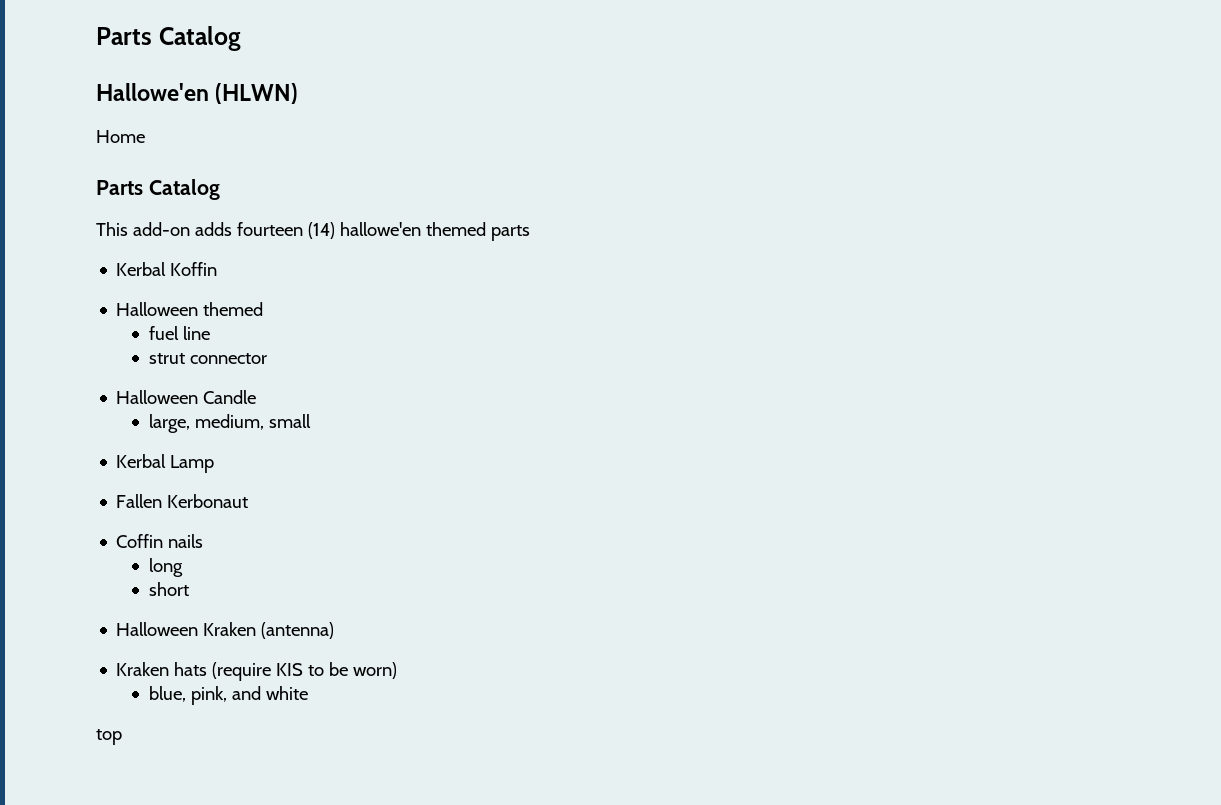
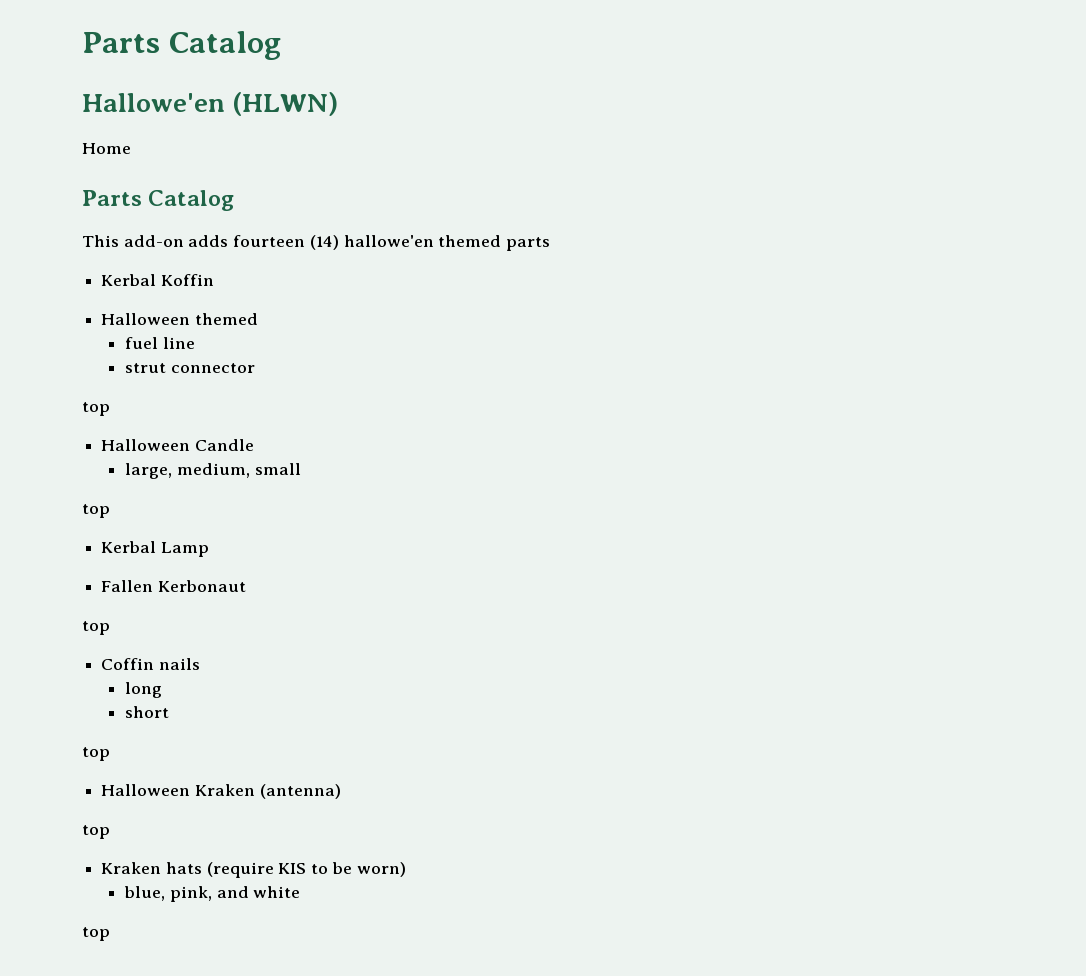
(267, 358) none -> [82,402,110,416] // top
(311, 421) none -> [82,504,110,518] // top
(249, 501) none -> [82,621,110,635] // top
(189, 589) none -> [82,747,110,761] // top
(335, 630) none -> [82,825,110,839] // top

